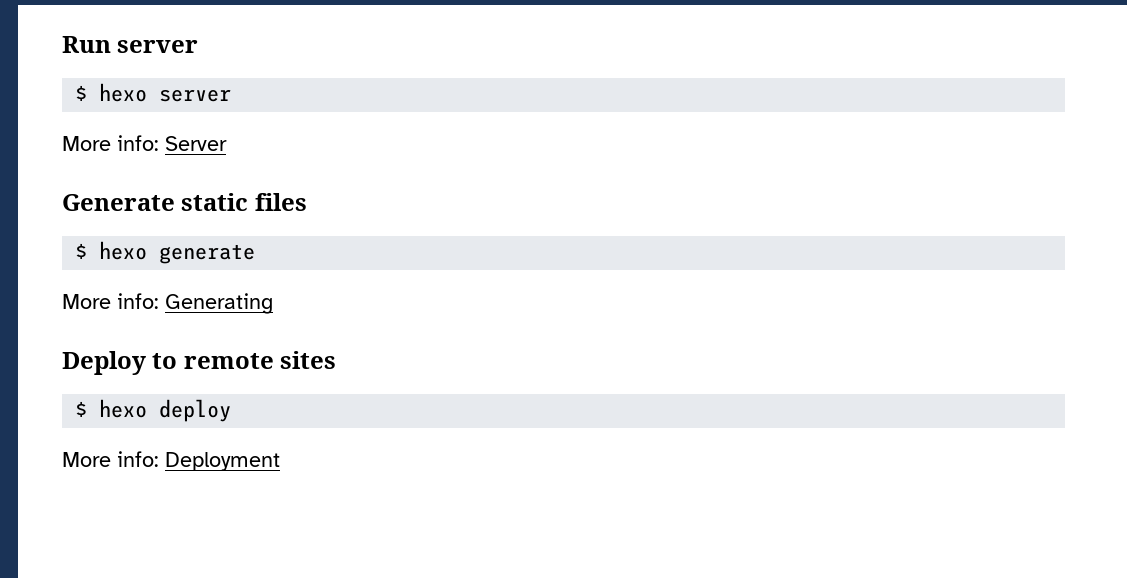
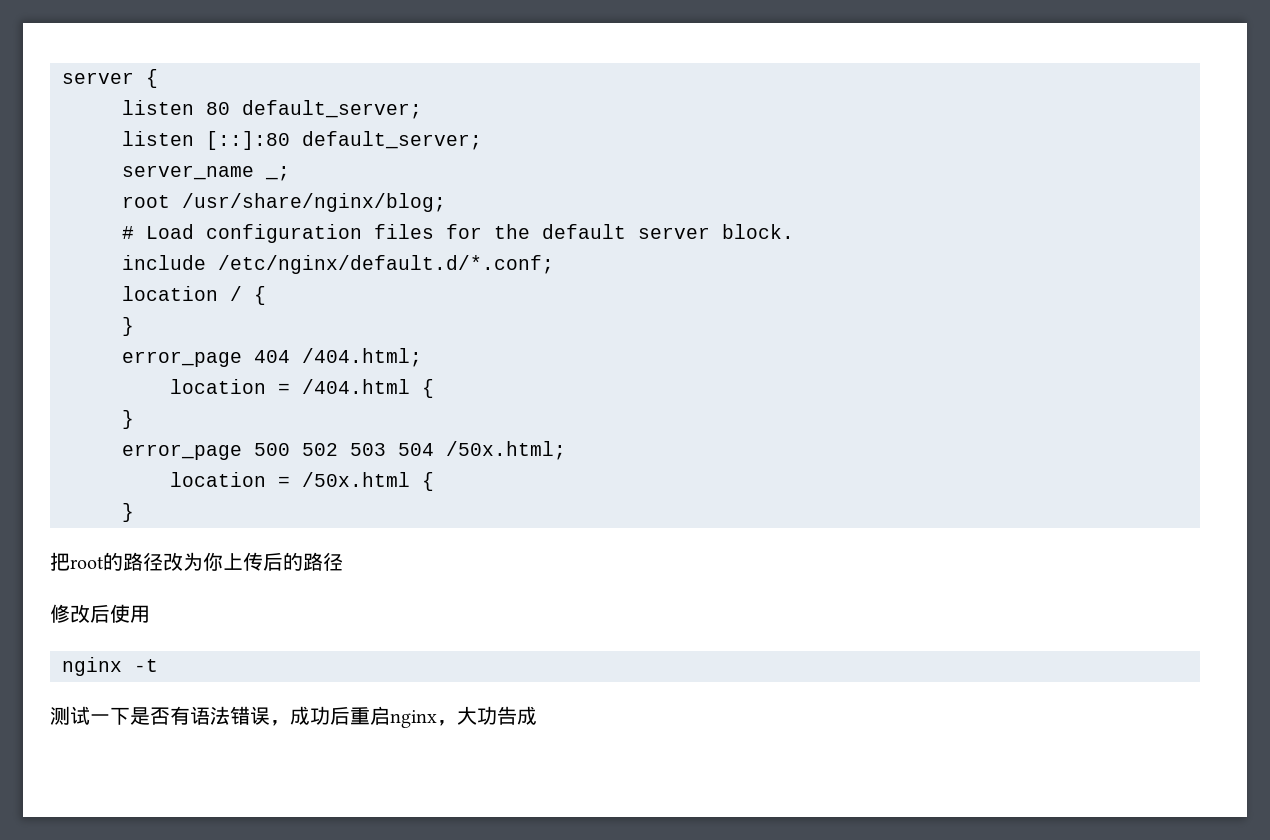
[62,36,199,53] [75,83,232,102] [62,135,227,151] [62,193,307,211] [75,241,256,264] [62,293,273,314] [62,351,337,375] [75,399,232,422] [62,451,280,471] Run server // $ hexo server // More info: Server // Generate static files // $ hexo generate // More info: Generating // Deploy to remote sites // $ hexo deploy // More info: Deployment -> [62,69,158,88] [122,100,422,119] [122,131,482,150] [122,165,290,181] [122,193,446,212] [122,224,794,243] [122,255,554,274] [122,286,266,305] [122,317,134,336] [122,348,422,367] [170,379,434,398] [122,410,134,429] [122,441,566,460] [170,472,434,491] [122,503,134,522] [50,552,343,571] [50,604,150,623] [62,657,158,676] [50,706,537,728] server { // listen 80 default_server; // listen [::]:80 default_server; // server_name _; // root /usr/share/nginx/blog; // # Load configuration files for the default server block. // include /etc/nginx/default.d/*.conf; // location / { // } // error_page 404 /404.html; // location = /404.html { // } // error_page 500 502 503 504 /50x.html; // location = /50x.html { // } // 把root的路径改为你上传后的路径 // 修改后使用 // nginx -t // 测试一下是否有语法错误，成功后重启nginx，大功告成

